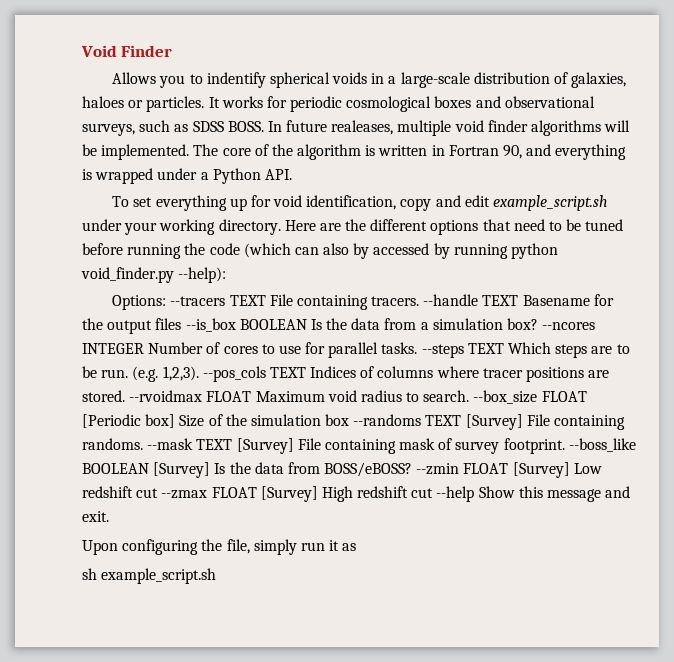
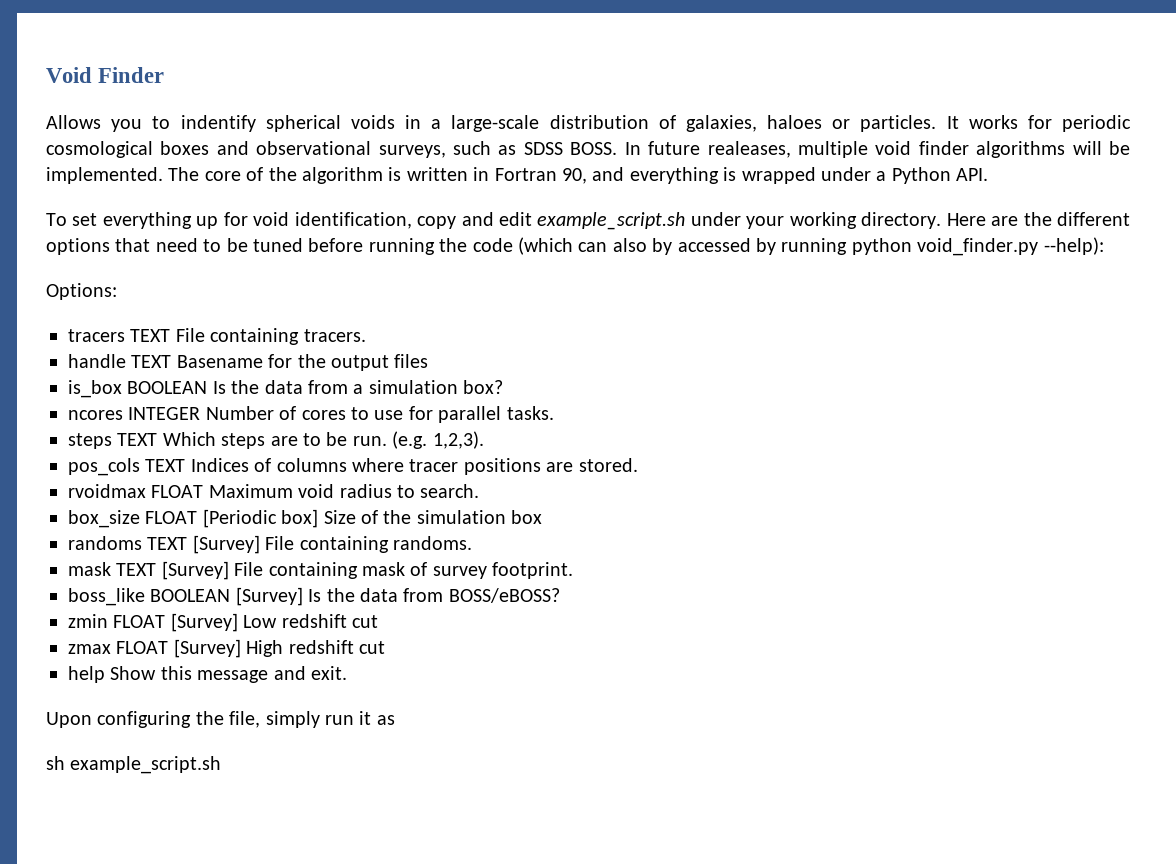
[170,296,226,306] --tracers -> [68,329,125,342] // tracers
[423,294,479,306] --handle -> [68,354,126,368] // handle
[185,318,236,332] --is_box -> [68,380,122,398] // is_box
[542,322,596,330] --ncores -> [68,410,123,420] // ncores
[421,344,464,358] --steps -> [68,433,112,449] // steps
[202,366,266,382] --pos_cols -> [68,458,140,476] // pos_cols
[129,390,203,402] --rvoidmax -> [68,484,146,498] // rvoidmax
[473,390,538,404] --box_size -> [68,510,140,528] // box_size
[353,414,422,426] --randoms -> [68,536,142,550] // randoms
[147,438,194,450] --mask -> [68,562,111,576] // mask
[568,438,636,452] --boss_like -> [68,588,145,606] // boss_like
[416,463,460,475] --zmin -> [68,614,108,628] // zmin
[161,490,208,499] --zmax -> [68,644,111,654] // zmax
[436,486,475,502] --help -> [68,666,105,683] // help

